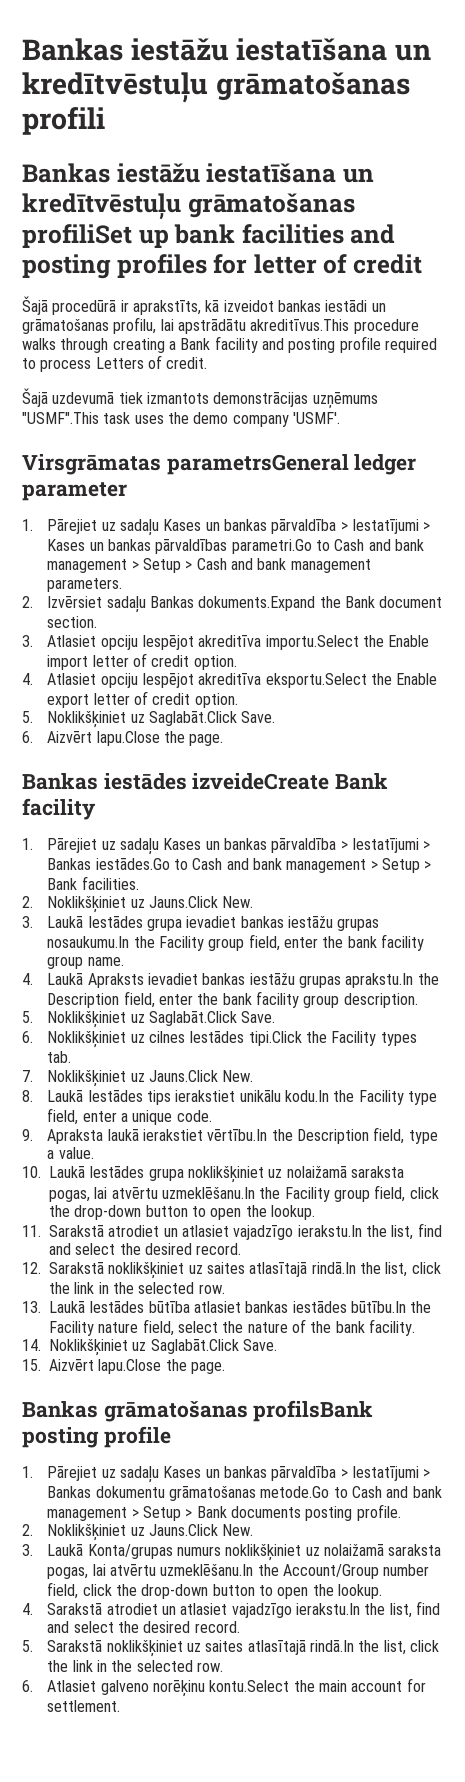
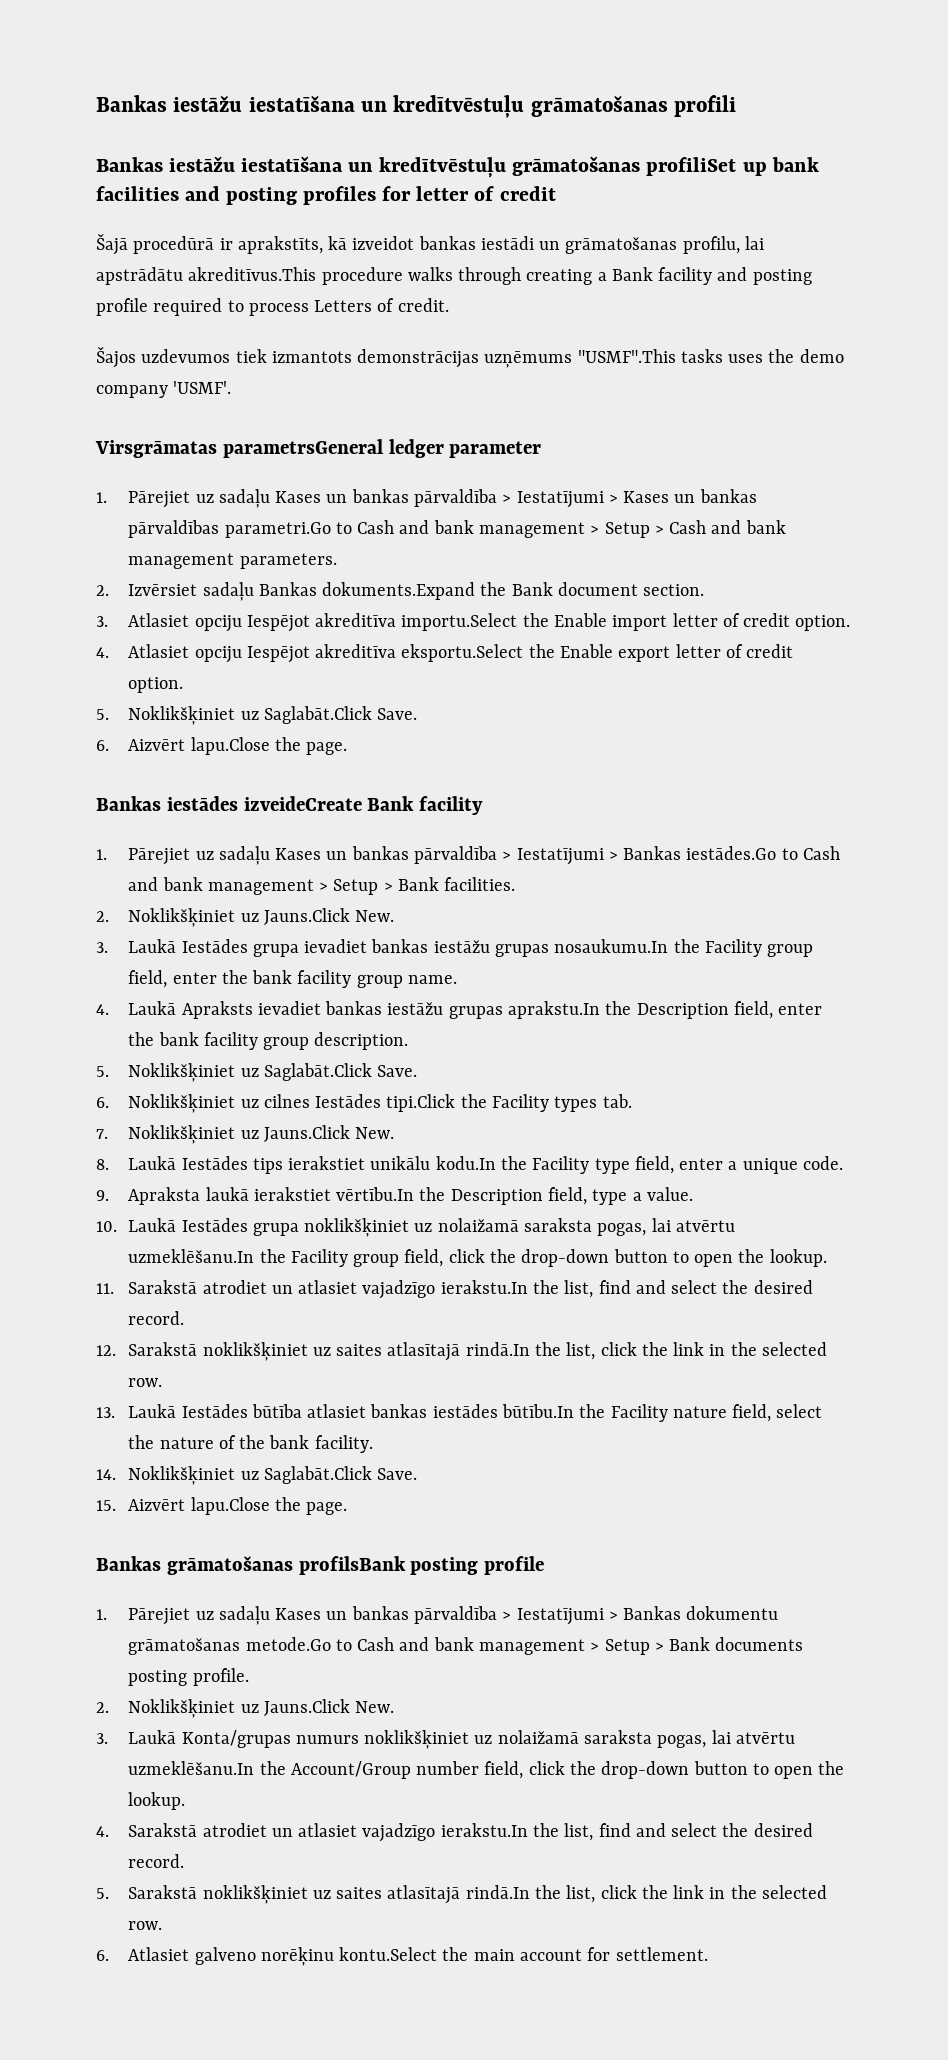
[22,388,115,407] Šajā uzdevumā -> [96,347,231,368] Šajos uzdevumos
[103,412,131,424] task -> [680,349,723,363] tasks

